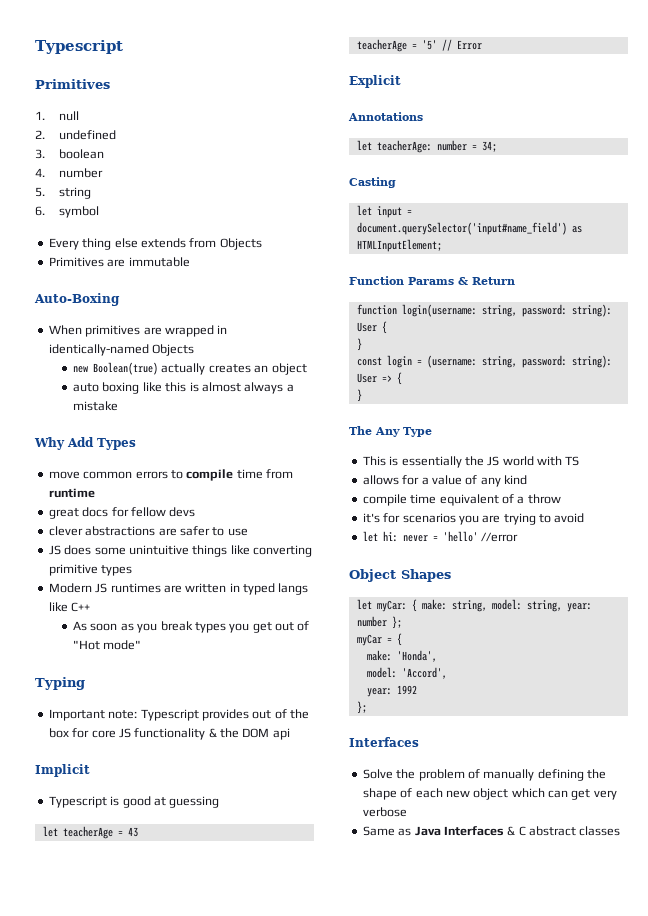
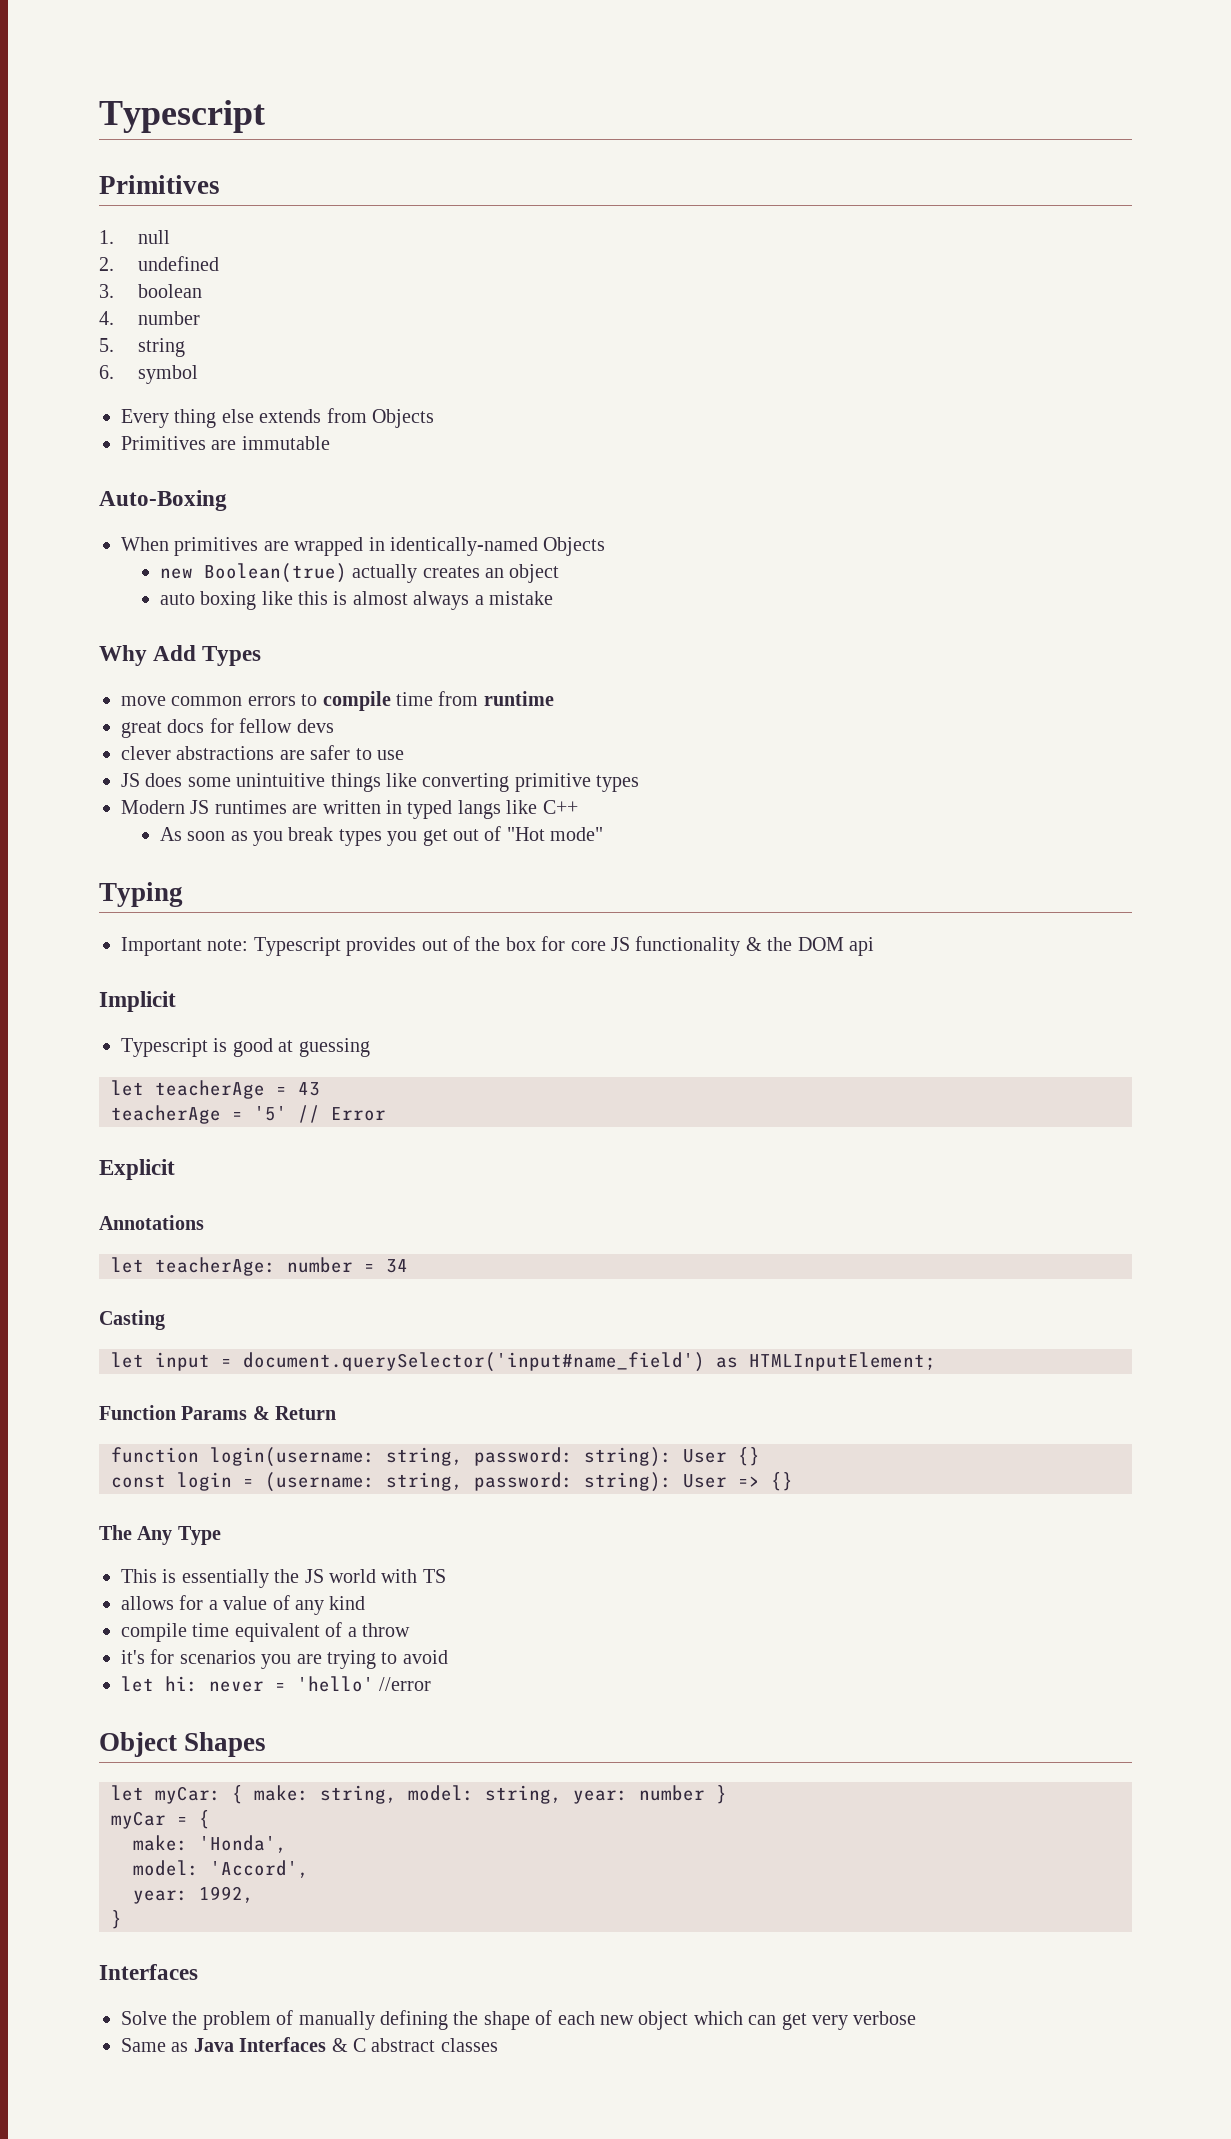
[481,141,497,152] 34; -> [386,1259,408,1273] 34
[381,321,387,334] [356,338,362,351] { // } -> [738,1447,760,1466] {}
[396,372,402,385] [356,389,362,402] { // } -> [771,1472,793,1491] {}
[391,616,402,629] }; -> [716,1785,727,1804] }
[396,685,417,694] [356,701,367,714] 1992 // }; -> [199,1886,254,1903] [111,1910,122,1929] 1992, // }

